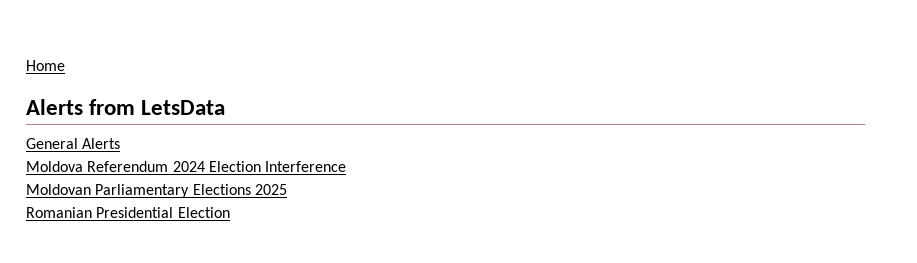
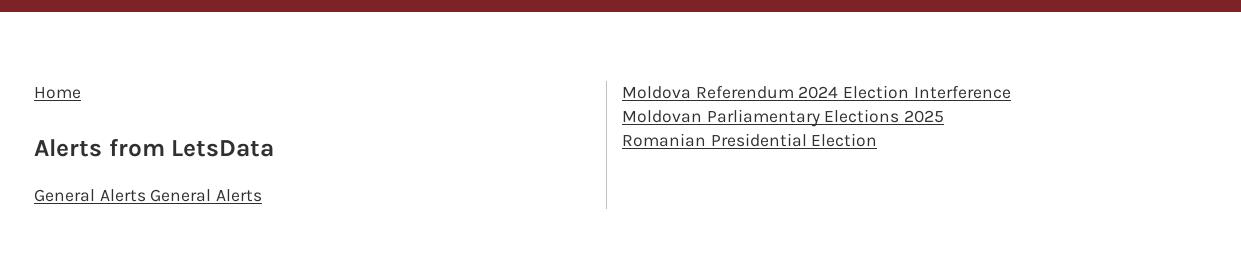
(121, 143) none -> [150,189,263,202] General Alerts

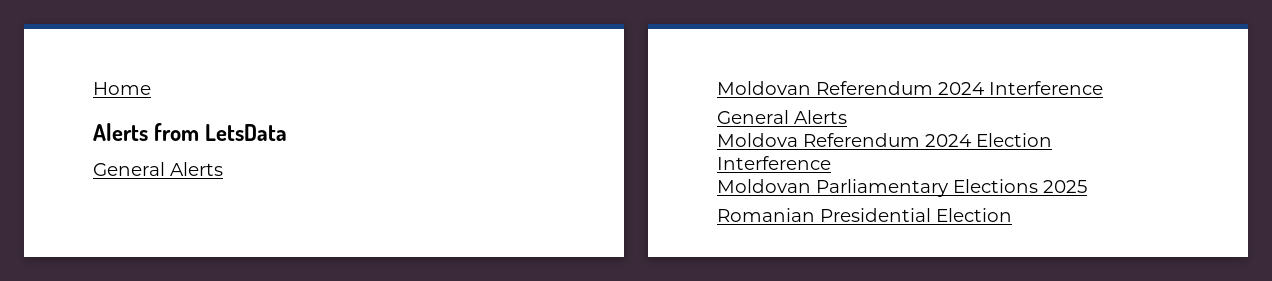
(146, 195) none -> [717,81,1103,95] // Moldovan Referendum 2024 Interference //

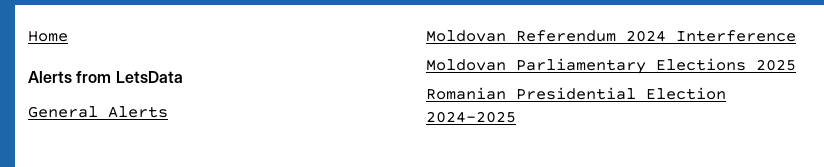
[717,110,847,124] [717,133,1052,147] [717,156,831,170] // General Alerts // Moldova Referendum 2024 Election Interference -> (796, 36) none
(1012, 215) none -> [426,111,516,123] 2024-2025

